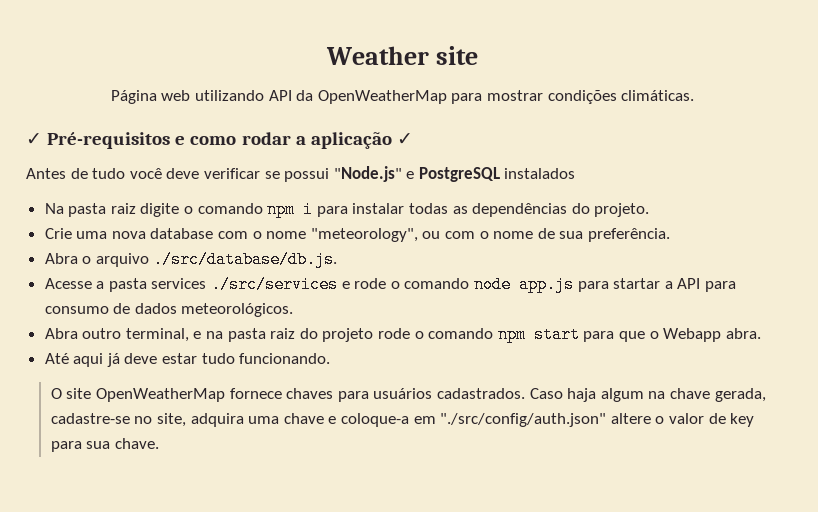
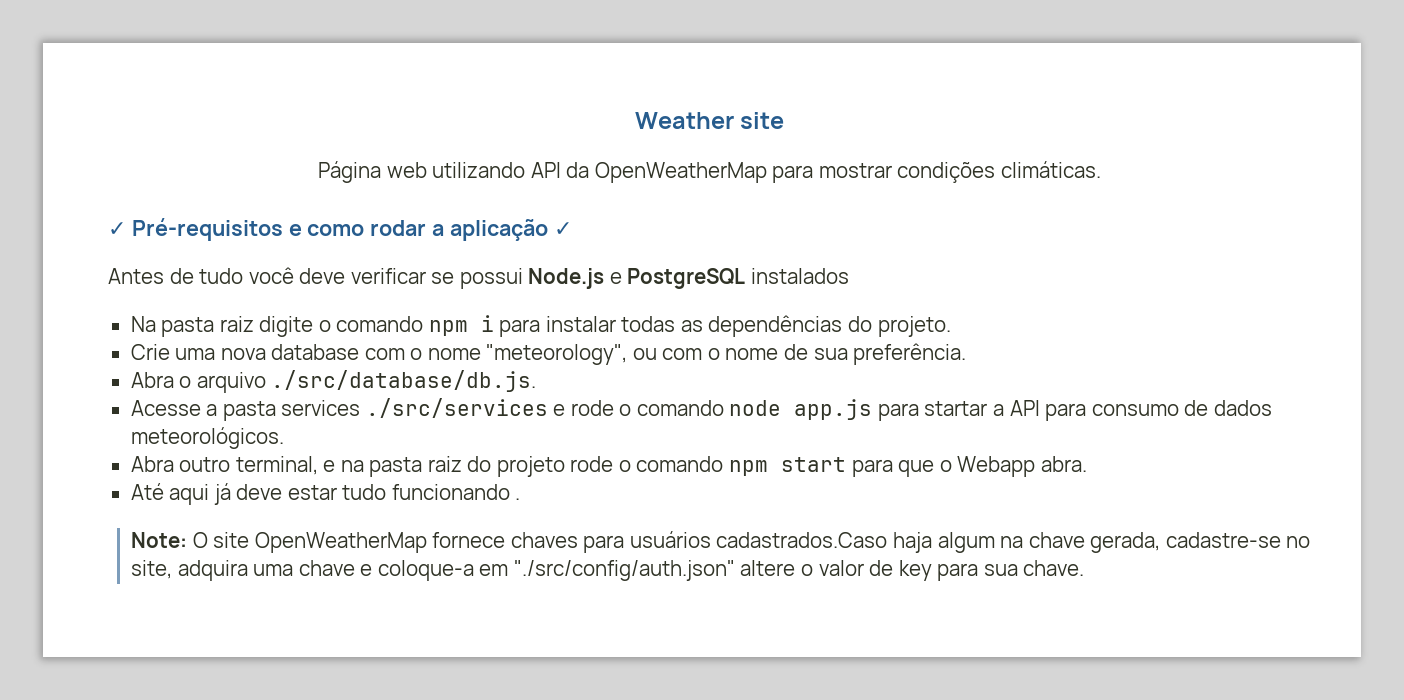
[333,166,402,182] "Node.js" -> [528,268,605,289] Node.js
[239,353,331,364] funcionando. // -> [391,484,521,500] [131,532,188,548] funcionando . // Note:
[436,388,563,399] cadastrados. Caso -> [716,532,888,548] cadastrados.Caso

